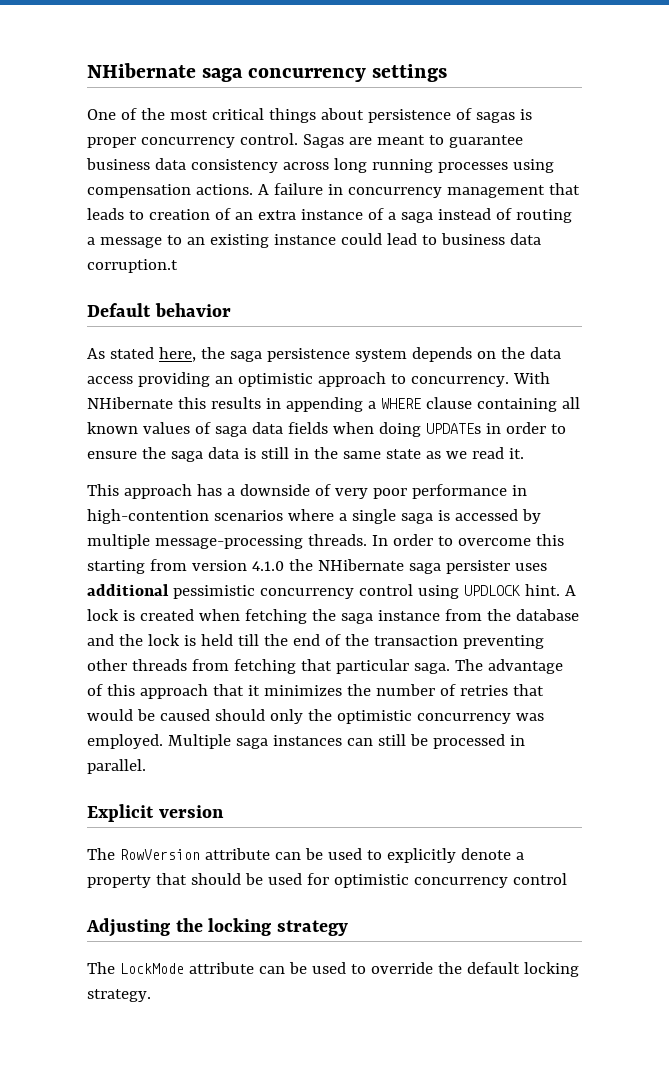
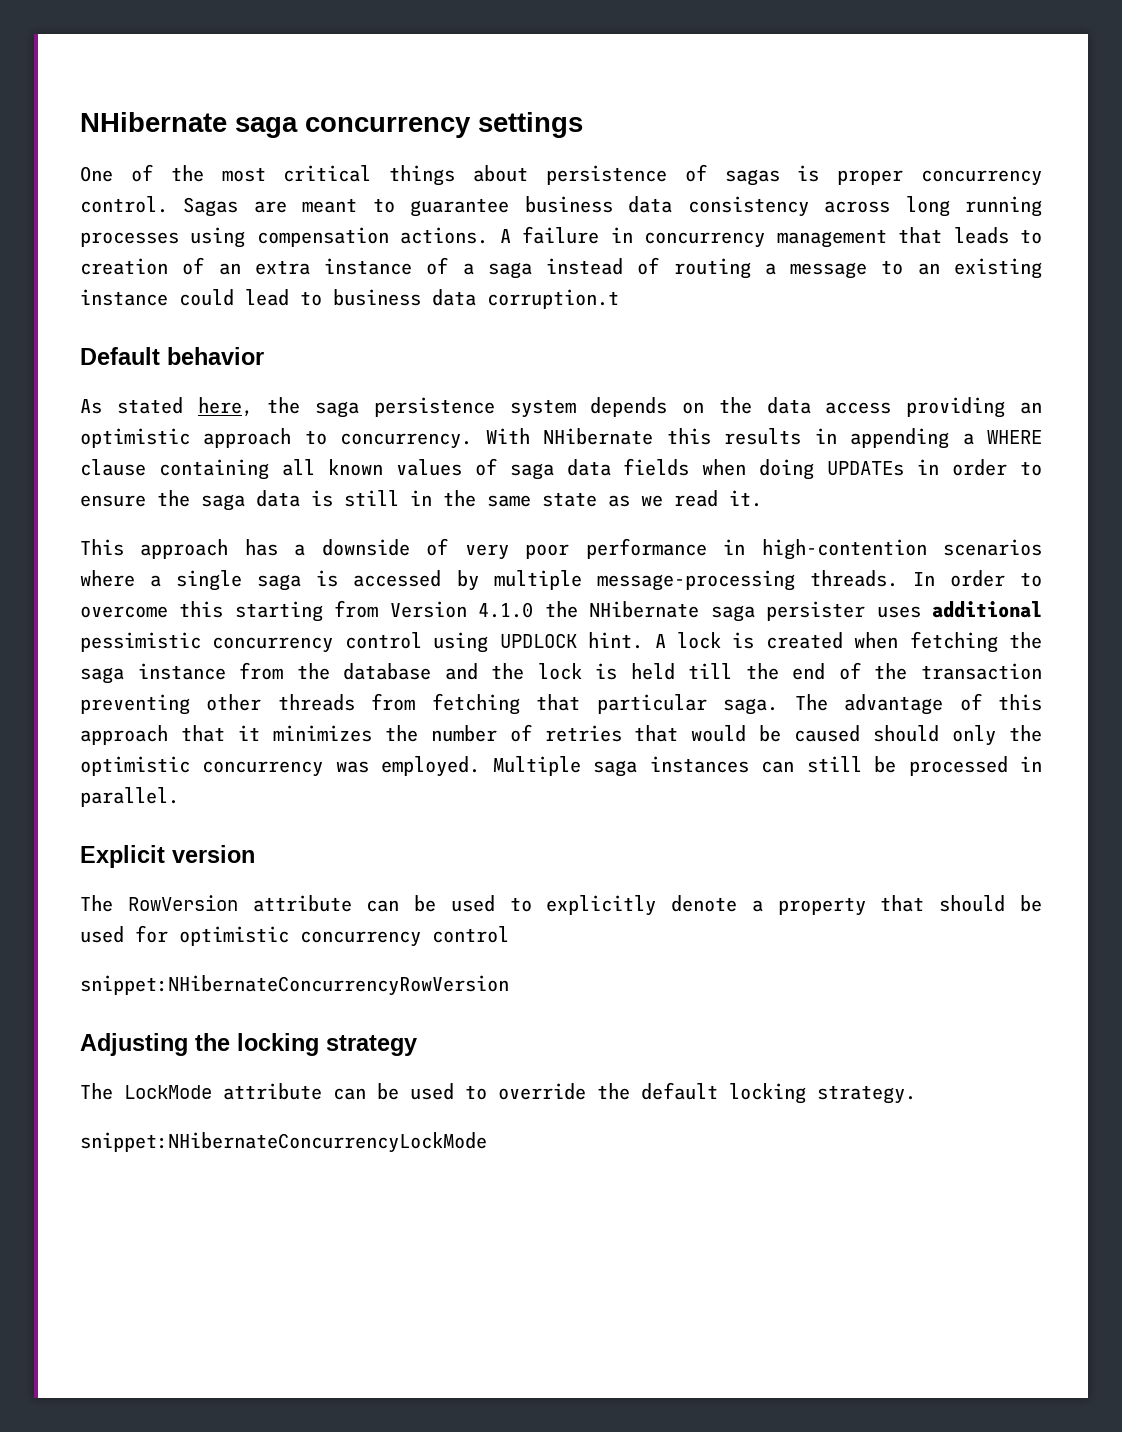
[191,560,247,571] version -> [389,601,467,618] Version
(567, 879) none -> [80,975,509,996] // snippet:NHibernateConcurrencyRowVersion
(151, 995) none -> [80,1132,487,1153] // snippet:NHibernateConcurrencyLockMode

